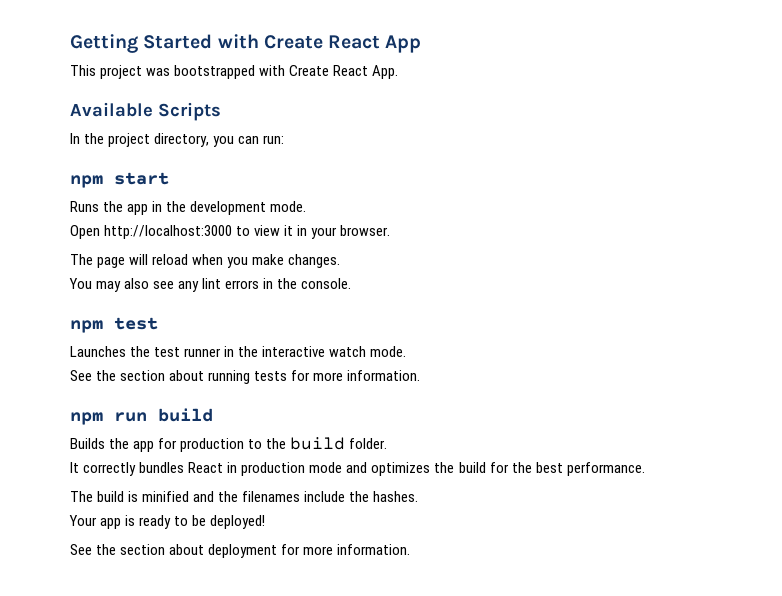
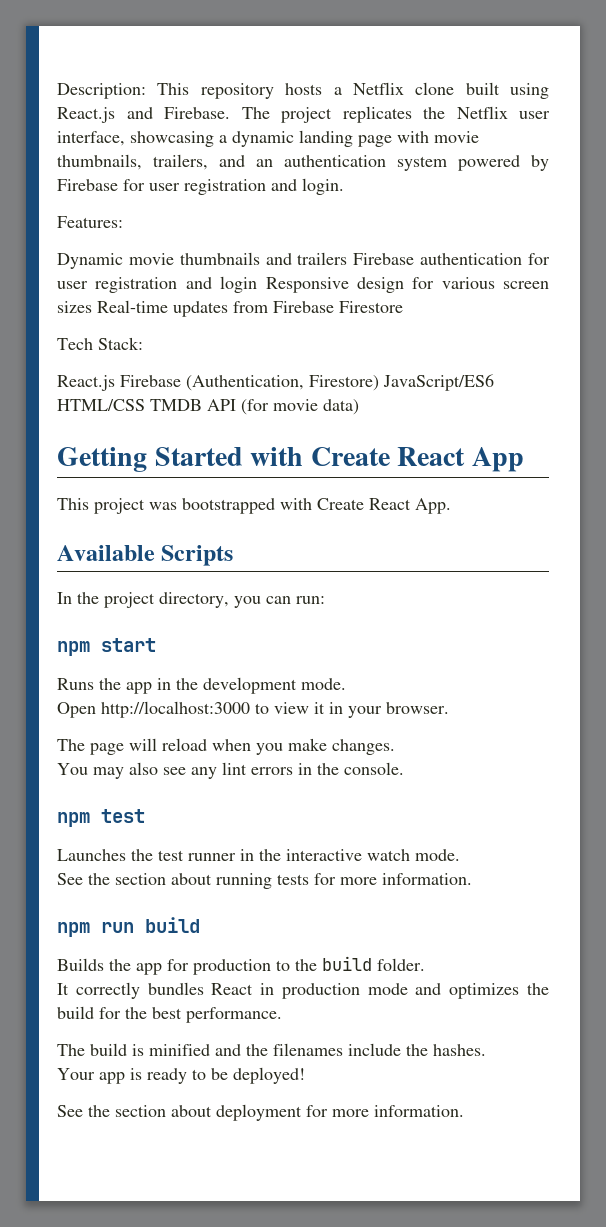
(70, 43) none -> [57,82,549,99] [57,106,550,123] [57,130,479,147] [57,154,549,171] [57,178,344,195] [57,216,123,228] [57,252,550,269] [57,276,549,293] [57,300,403,317] [57,337,143,350] [57,374,494,391] [57,399,359,415] Description: This repository hosts a Netflix clone built using React.js and Firebase. The project replicates the Netflix user interface, showcasing a dynamic landing page with movie thumbnails, trailers, and an authentication system powered by Firebase for user registration and login. // Features: // Dynamic movie thumbnails and trailers Firebase authentication for user registration and login Responsive design for various screen sizes Real-time updates from Firebase Firestore // Tech Stack: // React.js Firebase (Authentication, Firestore) JavaScript/ES6 HTML/CSS TMDB API (for movie data) //

